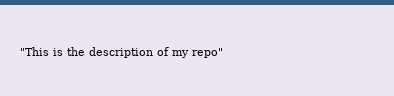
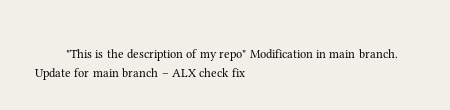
(223, 53) none -> [249,49,398,59] [35,68,245,80] Modification in main branch. Update for main branch – ALX check fix

